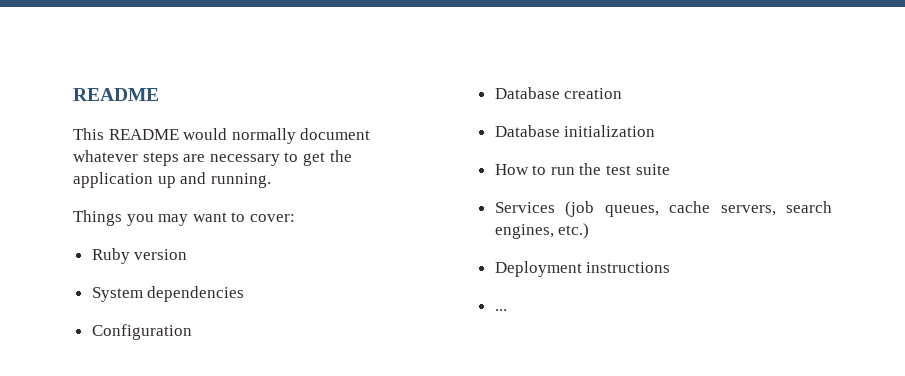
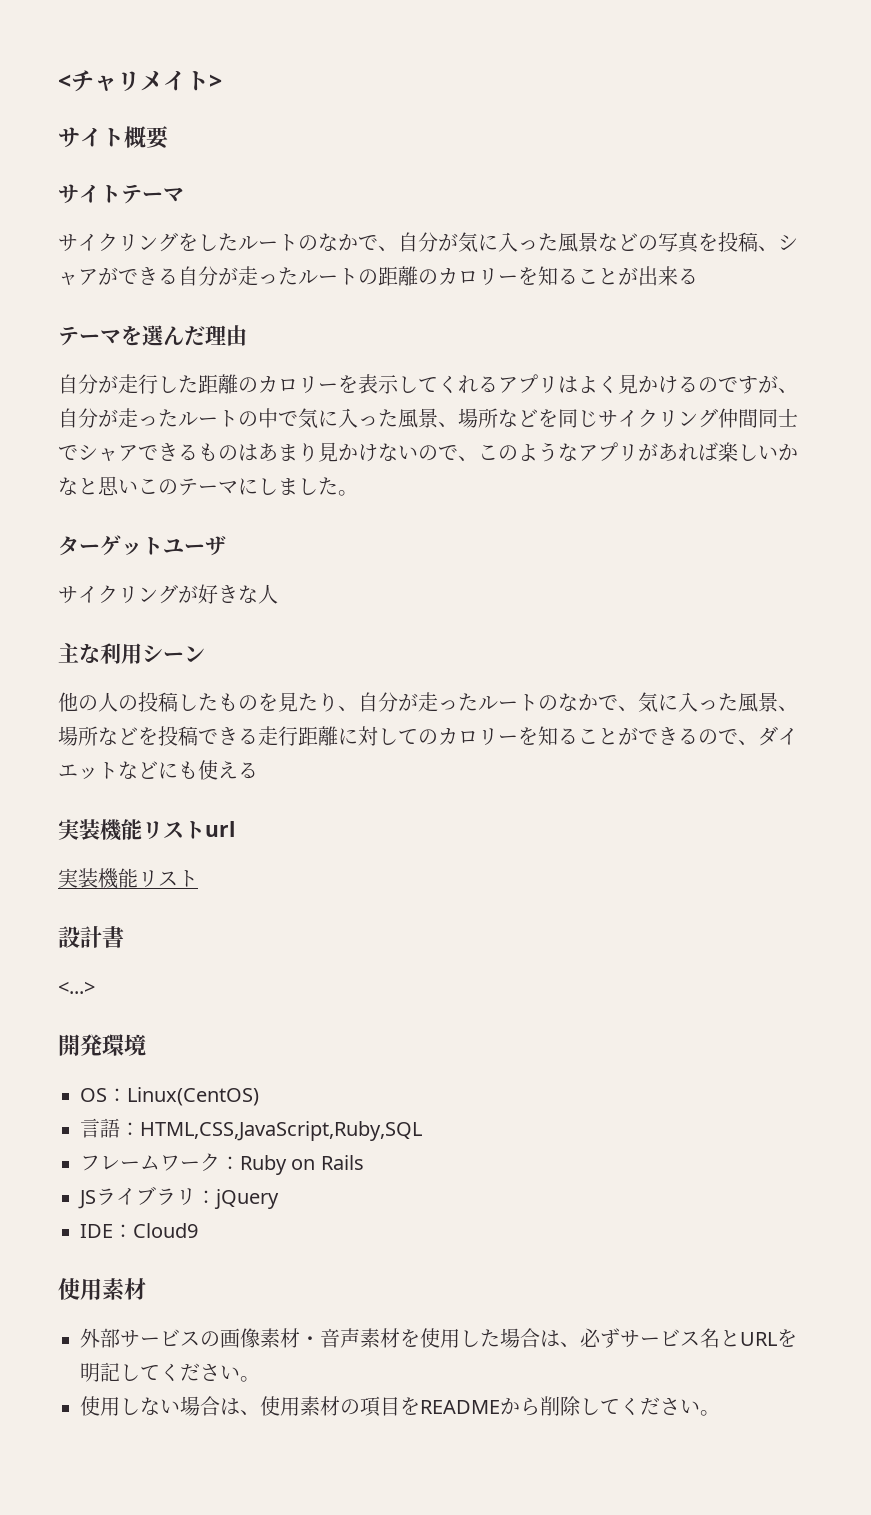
[73,88,159,101] [73,128,371,144] [73,150,352,166] [73,172,271,188] [73,210,295,226] [91,248,188,264] [91,286,245,302] [91,324,192,340] [494,87,623,99] [494,125,656,137] [494,163,670,175] [494,201,832,217] [494,223,590,239] [494,261,671,277] [494,309,507,311] README // This README would normally document whatever steps are necessary to get the application up and running. // Things you may want to cover: // Ruby version // System dependencies // Configuration // Database creation // Database initialization // How to run the test suite // Services (job queues, cache servers, search engines, etc.) // Deployment instructions // ... -> [58,70,222,92] [58,126,169,149] [58,184,184,204] [58,232,798,253] [58,266,698,286] [58,325,247,346] [58,374,798,394] [58,408,798,429] [58,442,798,462] [58,476,358,496] [58,535,226,556] [58,584,278,604] [58,643,205,664] [58,692,798,713] [58,726,798,746] [58,760,258,780] [58,819,235,841] [58,868,198,889] [58,926,124,948] [58,981,95,994] [58,1034,146,1056] [80,1087,259,1106] [80,1118,422,1141] [80,1153,364,1175] [78,1186,279,1209] [80,1223,198,1238] [58,1278,146,1300] [80,1328,797,1348] [80,1362,260,1382] [80,1396,720,1417] <チャリメイト> // サイト概要 // サイトテーマ // サイクリングをしたルートのなかで、自分が気に入った風景などの写真を投稿、シャアができる自分が走ったルートの距離のカロリーを知ることが出来る // テーマを選んだ理由 // 自分が走行した距離のカロリーを表示してくれるアプリはよく見かけるのですが、自分が走ったルートの中で気に入った風景、場所などを同じサイクリング仲間同士でシャアできるものはあまり見かけないので、このようなアプリがあれば楽しいかなと思いこのテーマにしました。 // ターゲットユーザ // サイクリングが好きな人 // 主な利用シーン // 他の人の投稿したものを見たり、自分が走ったルートのなかで、気に入った風景、場所などを投稿できる走行距離に対してのカロリーを知ることができるので、ダイエットなどにも使える // 実装機能リストurl // 実装機能リスト // 設計書 // <...> // 開発環境 // OS：Linux(CentOS) // 言語：HTML,CSS,JavaScript,Ruby,SQL // フレームワーク：Ruby on Rails // JSライブラリ：jQuery // IDE：Cloud9 // 使用素材 // 外部サービスの画像素材・音声素材を使用した場合は、必ずサービス名とURLを明記してください。 // 使用しない場合は、使用素材の項目をREADMEから削除してください。

